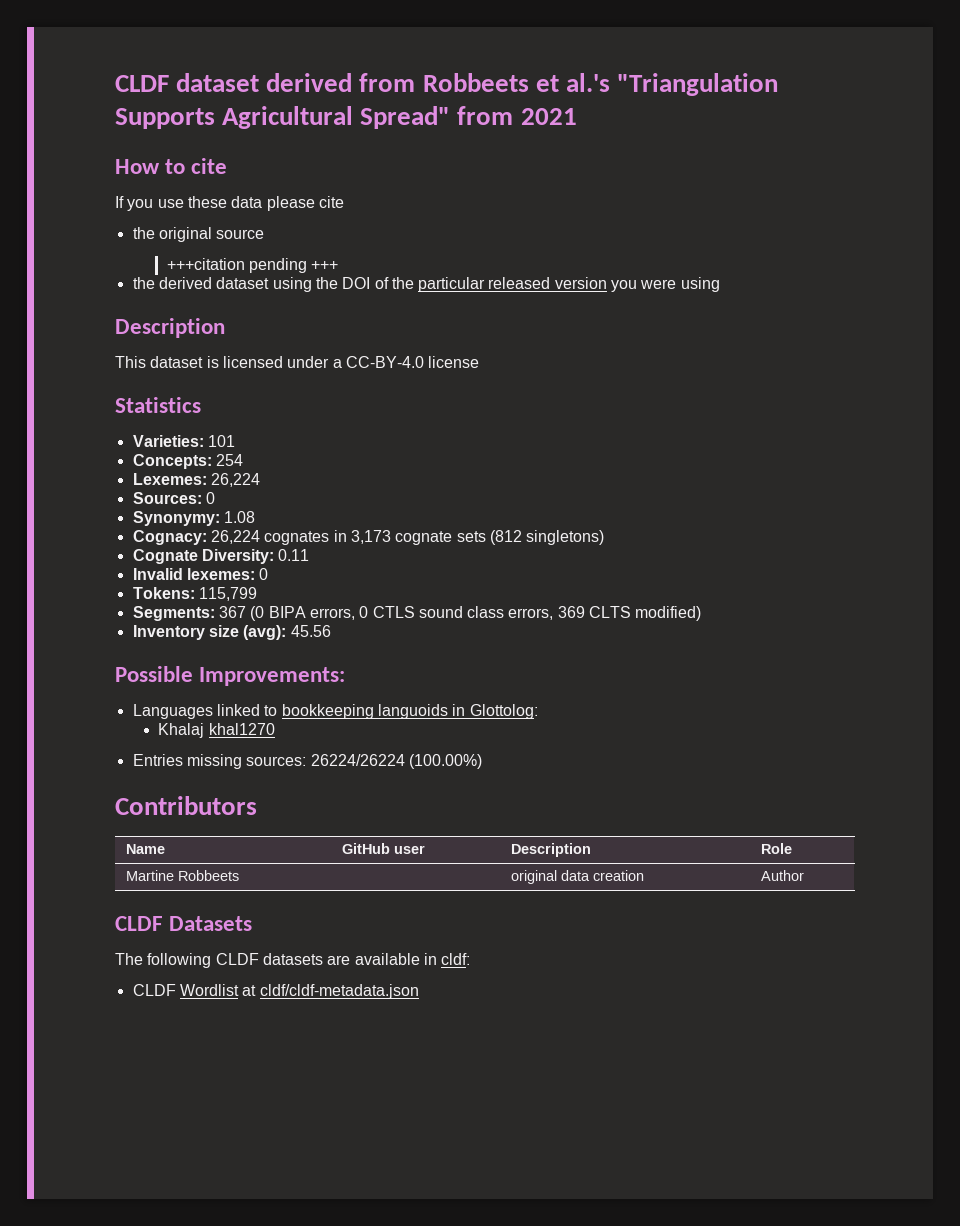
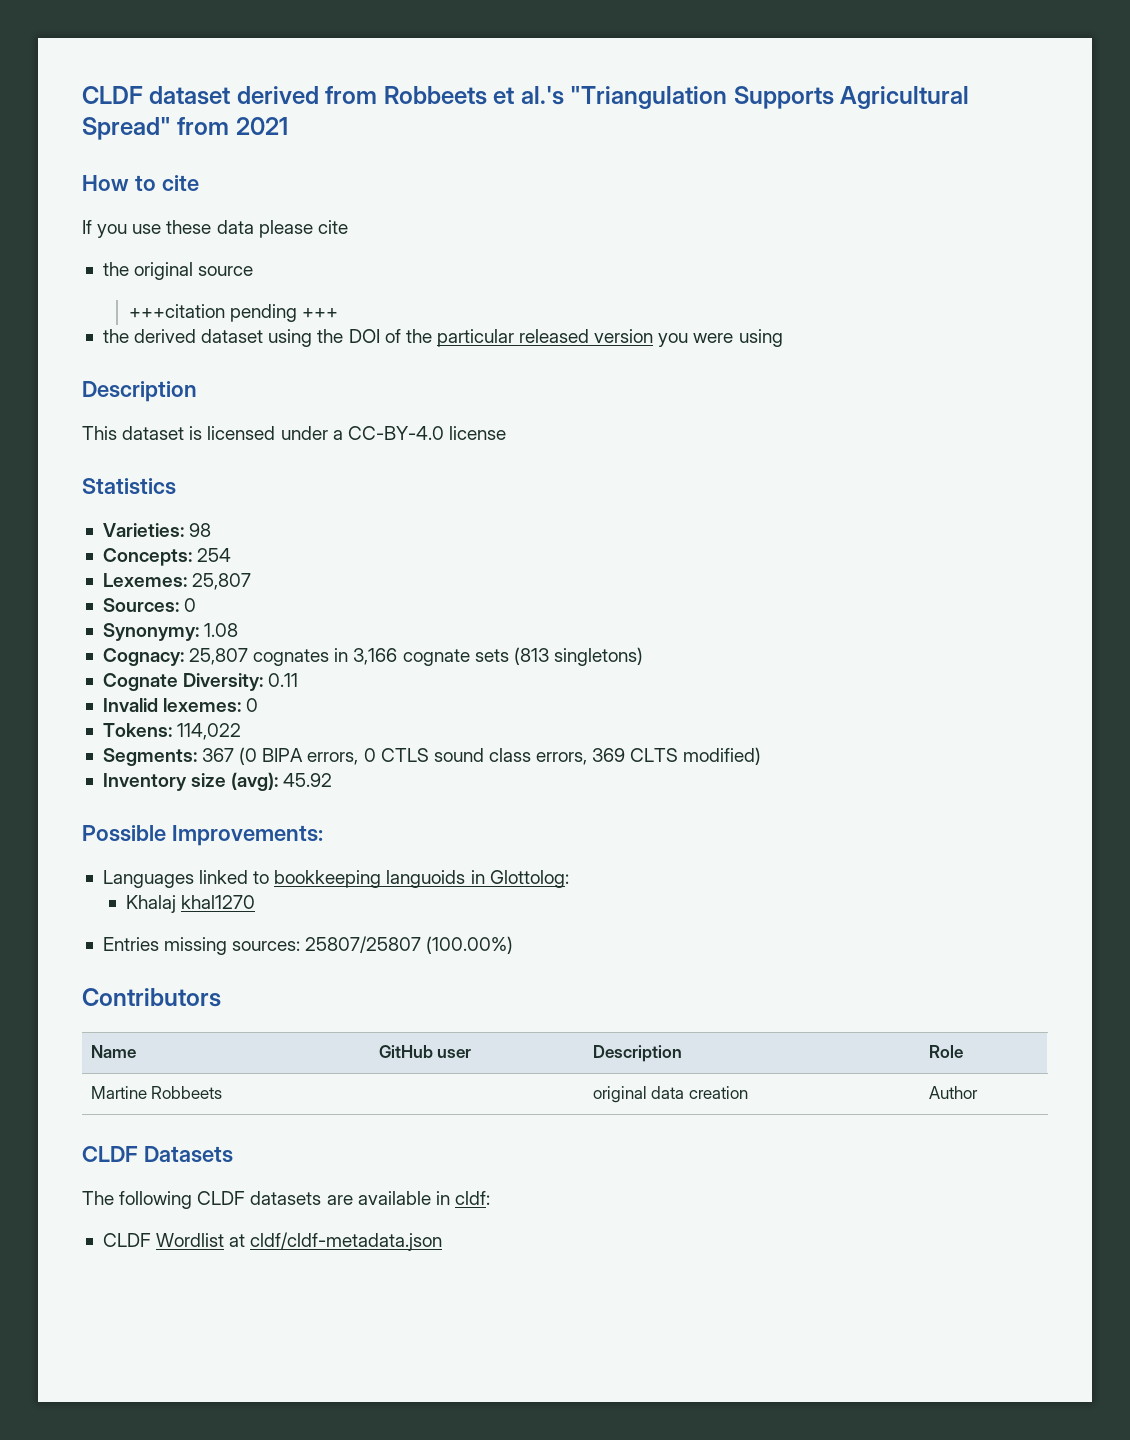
[207,435,235,447] 101 -> [189,523,212,537] 98
[210,473,260,487] 26,224 -> [192,573,252,590] 25,807
[210,530,260,544] 26,224 -> [189,648,249,665] 25,807
[350,530,391,544] 3,173 -> [353,648,398,665] 3,166
[489,530,522,545] (812 -> [513,647,549,665] (813
[198,587,257,601] 115,799 -> [177,723,242,740] 114,022
[290,625,331,637] 45.56 -> [283,773,333,787] 45.92
[310,754,405,766] 26224/26224 -> [305,936,422,953] 25807/25807

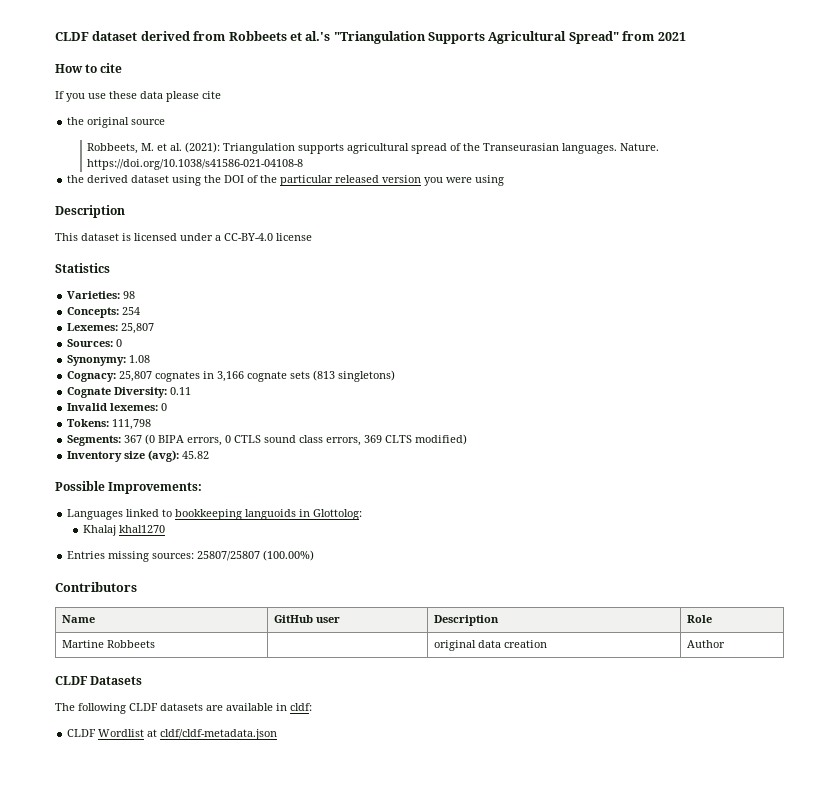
[128,304,339,322] +++citation pending +++ -> [87,142,660,154] [87,159,304,170] Robbeets, M. et al. (2021): Triangulation supports agricultural spread of the Transeurasian languages. Nature. https://doi.org/10.1038/s41586-021-04108-8
[177,723,242,740] 114,022 -> [112,419,152,430] 111,798
[283,773,333,787] 45.92 -> [182,451,210,459] 45.82

